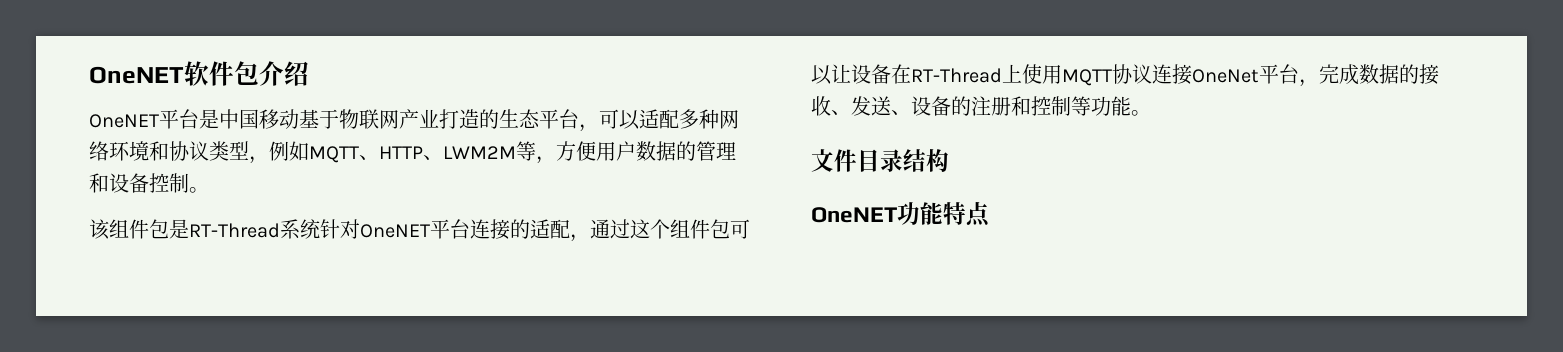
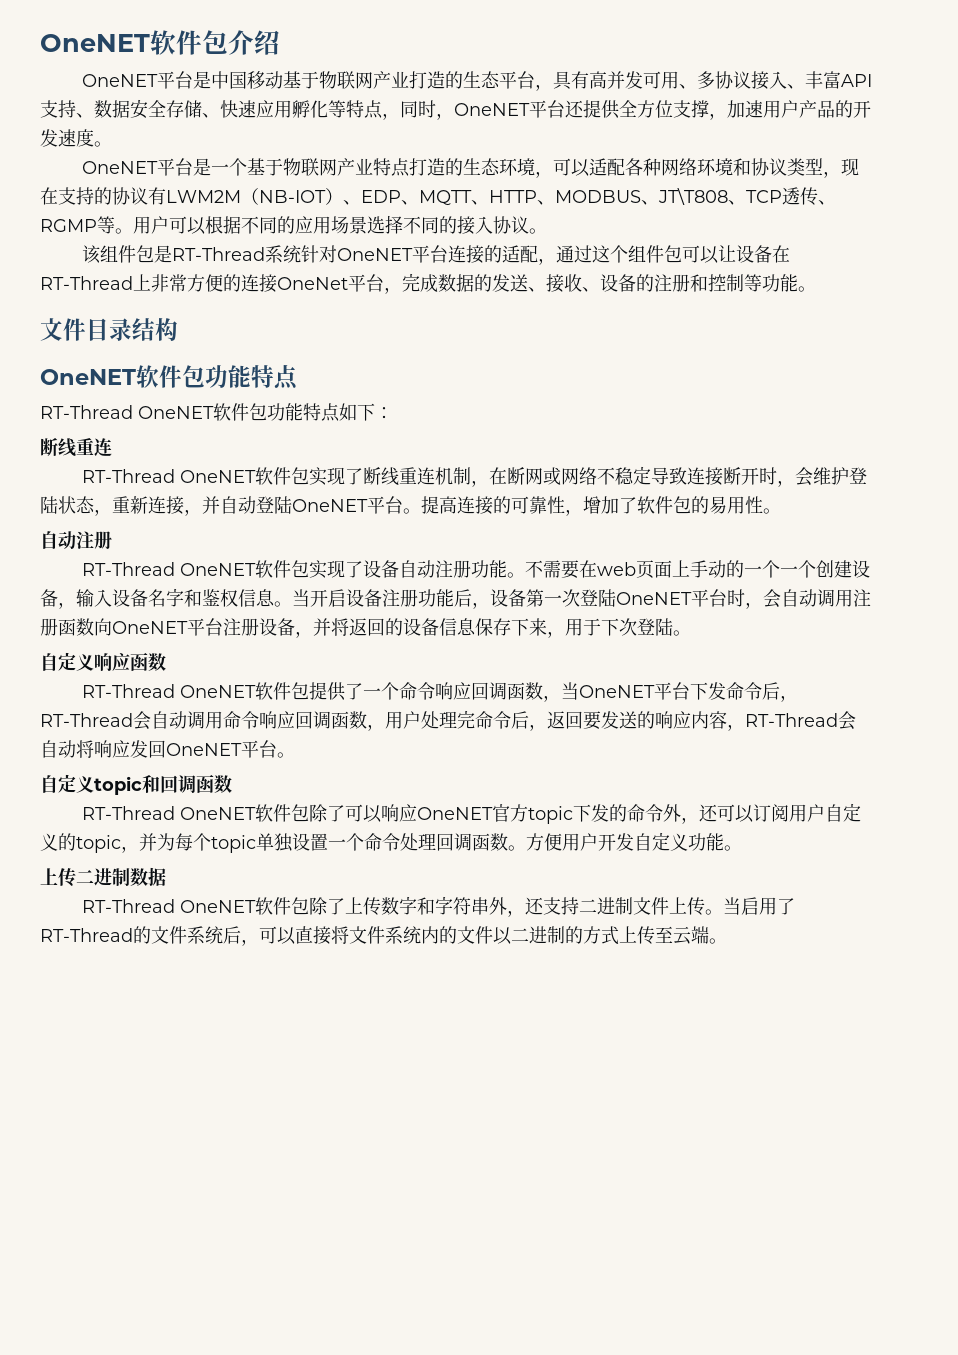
(599, 128) none -> [553,71,873,90] [40,99,871,120] [40,129,112,147] [82,158,554,178] 具有高并发可用、多协议接入、丰富API支持、数据安全存储、快速应用孵化等特点，同时，OneNET平台还提供全方位支撑，加速用户产品的开发速度。 // OneNET平台是一个基于物联网产业特点打造的生态环境，
[679,109,699,129] 多 -> [625,158,644,176] 各
[269,141,736,164] [89,173,189,193] 例如MQTT、HTTP、LWM2M等，方便用户数据的管理和设备控制 -> [841,158,860,176] [40,187,836,206] [40,215,529,235] 现在支持的协议有LWM2M（NB-IOT）、EDP、MQTT、HTTP、MODBUS、JT\T808、TCP透传、RGMP等。用户可以根据不同的应用场景选择不同的接入协议
[1022,64,1152,86] 使用MQTT协议 -> [151,274,241,292] 非常方便的
[1419,64,1439,85] [811,96,891,116] 接收、发送 -> [492,274,582,293] 发送、接收
[897,202,990,227] 功能特点 -> [136,365,298,390] [40,403,393,422] [40,437,112,457] [82,466,868,487] [40,496,781,516] [40,531,112,549] [82,560,871,579] [40,588,871,609] [40,618,691,638] [40,652,166,672] [82,682,799,702] [40,710,856,731] [40,740,295,758] [40,774,232,795] [82,803,862,824] [40,832,742,853] [40,867,166,887] [82,896,796,917] [40,926,727,946] 软件包功能特点 // RT-Thread OneNET软件包功能特点如下： // 断线重连 // RT-Thread OneNET软件包实现了断线重连机制，在断网或网络不稳定导致连接断开时，会维护登陆状态，重新连接，并自动登陆OneNET平台。提高连接的可靠性，增加了软件包的易用性。 // 自动注册 // RT-Thread OneNET软件包实现了设备自动注册功能。不需要在web页面上手动的一个一个创建设备，输入设备名字和鉴权信息。当开启设备注册功能后，设备第一次登陆OneNET平台时，会自动调用注册函数向OneNET平台注册设备，并将返回的设备信息保存下来，用于下次登陆。 // 自定义响应函数 // RT-Thread OneNET软件包提供了一个命令响应回调函数，当OneNET平台下发命令后，RT-Thread会自动调用命令响应回调函数，用户处理完命令后，返回要发送的响应内容，RT-Thread会自动将响应发回OneNET平台。 // 自定义topic和回调函数 // RT-Thread OneNET软件包除了可以响应OneNET官方topic下发的命令外，还可以订阅用户自定义的topic，并为每个topic单独设置一个命令处理回调函数。方便用户开发自定义功能。 // 上传二进制数据 // RT-Thread OneNET软件包除了上传数字和字符串外，还支持二进制文件上传。当启用了RT-Thread的文件系统后，可以直接将文件系统内的文件以二进制的方式上传至云端。

